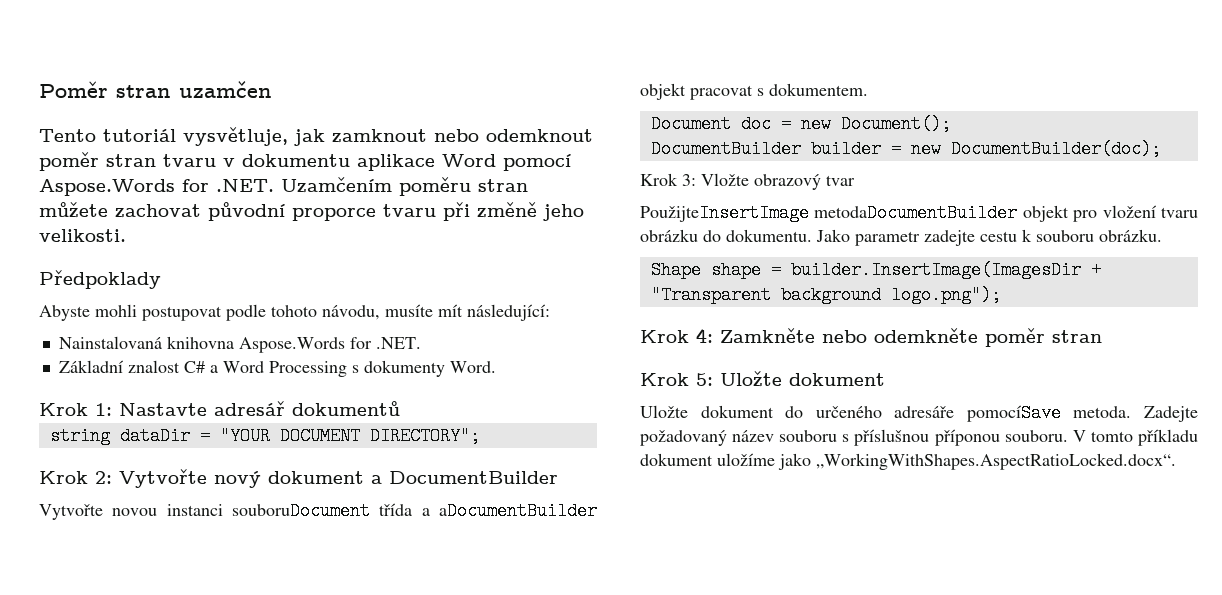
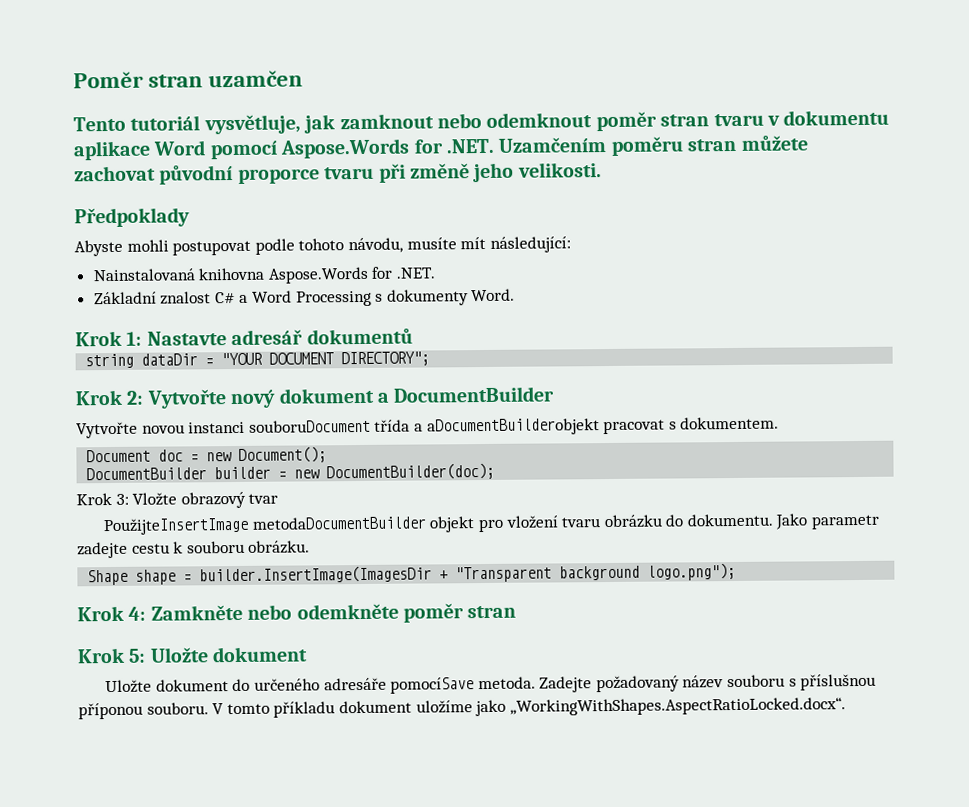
[438,502,597,520] [640,83,686,100] aDocumentBuilder objekt -> [426,418,600,436] aDocumentBuilderobjekt

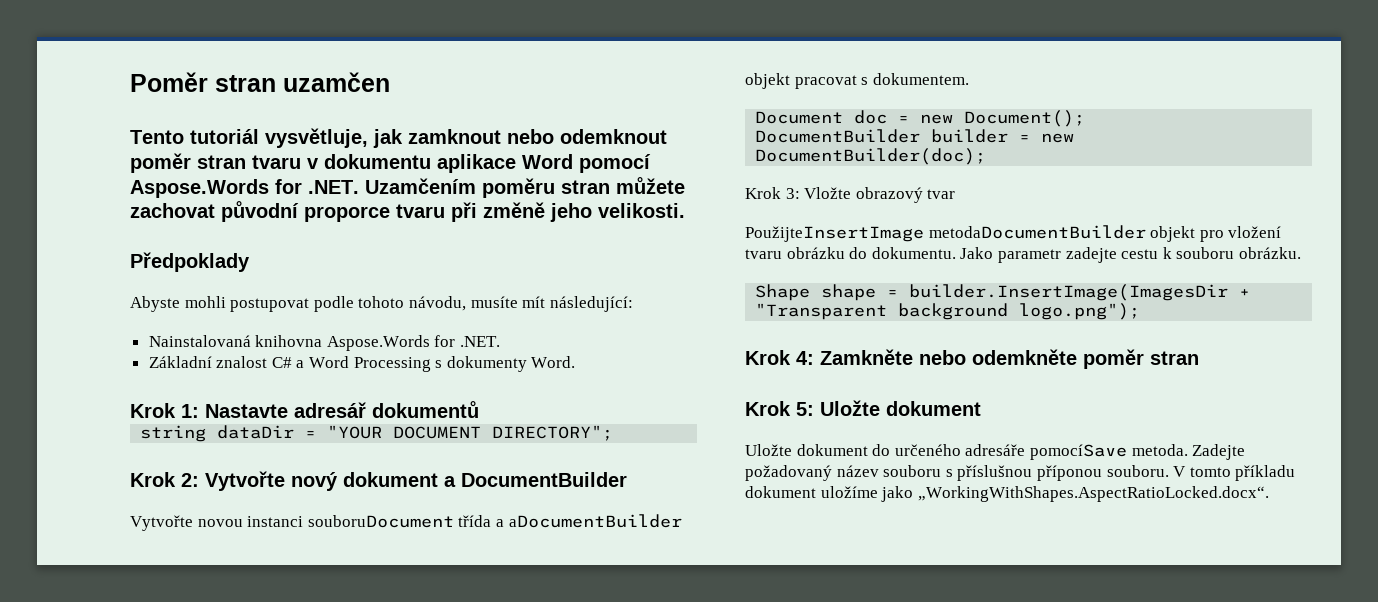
[426,418,600,436] aDocumentBuilderobjekt -> [508,514,682,528] [745,73,790,89] aDocumentBuilder objekt

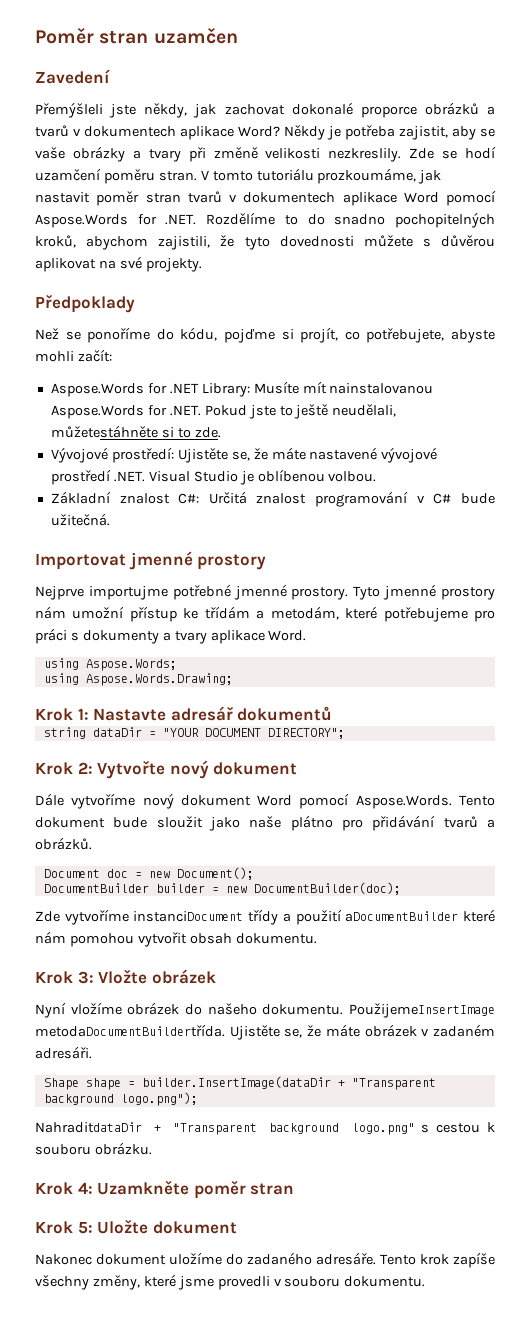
[130,128,667,148] [130,153,431,173] Tento tutoriál vysvětluje, jak zamknout nebo odemknout poměr stran tvaru v dokumentu -> [35,69,110,84] [35,102,495,118] [35,125,495,140] [35,146,496,162] [35,168,442,184] [35,191,336,206] Zavedení // Přemýšleli jste někdy, jak zachovat dokonalé proporce obrázků a tvarů v dokumentech aplikace Word? Někdy je potřeba zajistit, aby se vaše obrázky a tvary při změně velikosti nezkreslily. Zde se hodí uzamčení poměru stran. V tomto tutoriálu prozkoumáme, jak nastavit poměr stran tvarů v dokumentech
[365,177,685,198] [130,201,685,222] [130,252,250,272] [130,296,633,312] [148,335,501,351] [148,356,576,372] Uzamčením poměru stran můžete zachovat původní proporce tvaru při změně jeho velikosti. // Předpoklady // Abyste mohli postupovat podle tohoto návodu, musíte mít následující: // Nainstalovaná knihovna Aspose.Words for .NET. // Základní znalost C# a Word Processing s dokumenty Word. -> [206,212,496,228] [35,235,495,250] [35,256,202,272] [35,295,135,313] [35,327,496,343] [35,349,112,362] [50,381,434,397] [50,404,397,419] [50,425,221,438] [50,447,438,463] [50,469,377,485] [50,491,496,507] [50,513,110,526] [35,551,267,570] [35,584,496,600] [35,606,496,622] [35,628,307,644] [43,658,177,671] [43,673,233,686] Rozdělíme to do snadno pochopitelných kroků, abychom zajistili, že tyto dovednosti můžete s důvěrou aplikovat na své projekty. // Předpoklady // Než se ponoříme do kódu, pojďme si projít, co potřebujete, abyste mohli začít: // Aspose.Words for .NET Library: Musíte mít nainstalovanou Aspose.Words for .NET. Pokud jste to ještě neudělali, můžetestáhněte si to zde. // Vývojové prostředí: Ujistěte se, že máte nastavené vývojové prostředí .NET. Visual Studio je oblíbenou volbou. // Základní znalost C#: Určitá znalost programování v C# bude užitečná. // Importovat jmenné prostory // Nejprve importujme potřebné jmenné prostory. Tyto jmenné prostory nám umožní přístup ke třídám a metodám, které potřebujeme pro práci s dokumenty a tvary aplikace Word. // using Aspose.Words; // using Aspose.Words.Drawing;
[444,472,627,487] [130,514,682,531] [745,73,969,89] a DocumentBuilder // Vytvořte novou instanci souboruDocument třída a aDocumentBuilder objekt pracovat s dokumentem. -> [35,793,495,809] [35,815,495,831] [35,837,92,850] // Dále vytvoříme nový dokument Word pomocí Aspose.Words. Tento dokument bude sloužit jako naše plátno pro přidávání tvarů a obrázků.
[745,187,956,203] [745,225,1282,242] [745,247,1301,263] Krok 3: Vložte obrazový tvar // PoužijteInsertImage metodaDocumentBuilder objekt pro vložení tvaru obrázku do dokumentu. Jako parametr zadejte cestu k souboru obrázku. -> [35,909,495,925] [35,931,317,947] [35,969,216,984] [35,1002,495,1018] [35,1024,496,1040] [35,1046,92,1059] Zde vytvoříme instanciDocument třídy a použití aDocumentBuilder které nám pomohou vytvořit obsah dokumentu. // Krok 3: Vložte obrázek // Nyní vložíme obrázek do našeho dokumentu. PoužijemeInsertImage metodaDocumentBuildertřída. Ujistěte se, že máte obrázek v zadaném adresáři.
[909,284,1229,301] builder.InsertImage(ImagesDir -> [141,1076,331,1089] builder.InsertImage(dataDir
(1141, 311) none -> [35,1122,496,1135] [35,1142,152,1155] // NahraditdataDir + "Transparent background logo.png" s cestou k souboru obrázku.
[820,349,1077,365] Zamkněte nebo odemkněte -> [97,1181,190,1195] Uzamkněte
[745,444,1246,460] [745,465,1296,481] [745,486,1269,502] Uložte dokument do určeného adresáře pomocíSave metoda. Zadejte požadovaný název souboru s příslušnou příponou souboru. V tomto příkladu dokument uložíme jako „WorkingWithShapes.AspectRatioLocked.docx“. -> [35,1252,495,1268] [35,1274,426,1290] Nakonec dokument uložíme do zadaného adresáře. Tento krok zapíše všechny změny, které jsme provedli v souboru dokumentu.

